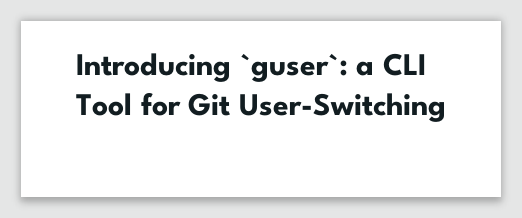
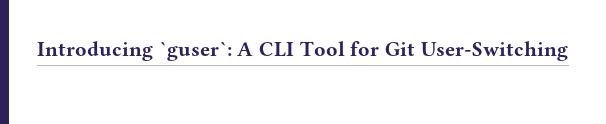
[356,61,375,76] a -> [237,42,254,56] A

